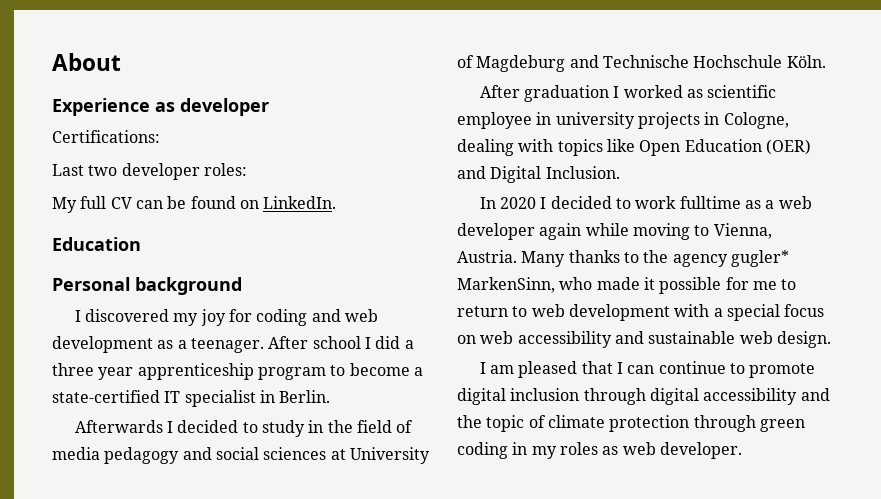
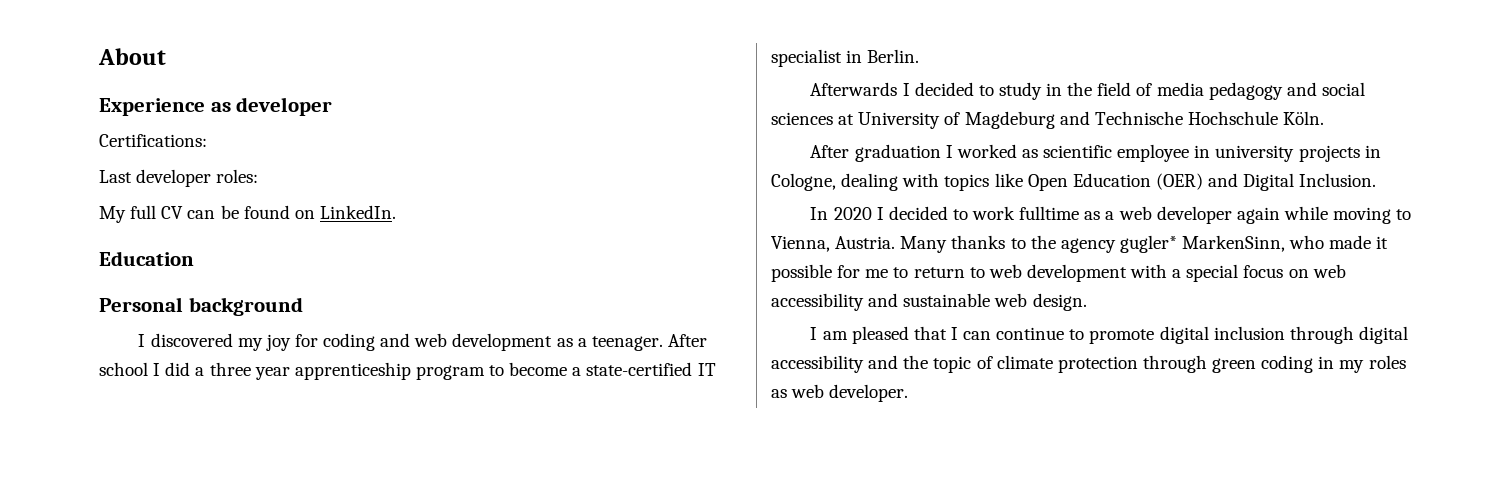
[88,165,118,176] two -> (132, 176) none

